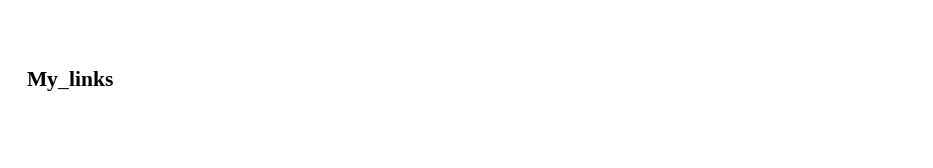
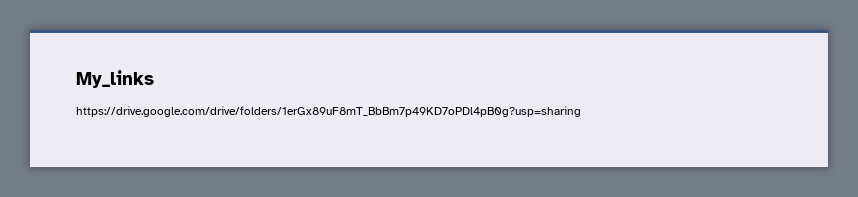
(113, 81) none -> [76,106,581,117] // https://drive.google.com/drive/folders/1erGx89uF8mT_BbBm7p49KD7oPDl4pB0g?usp=sharing

